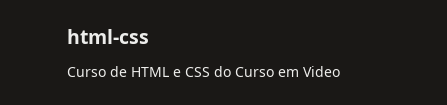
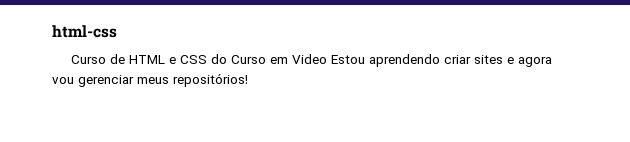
(340, 71) none -> [331,54,553,67] [52,73,248,87] Estou aprendendo criar sites e agora vou gerenciar meus repositórios!

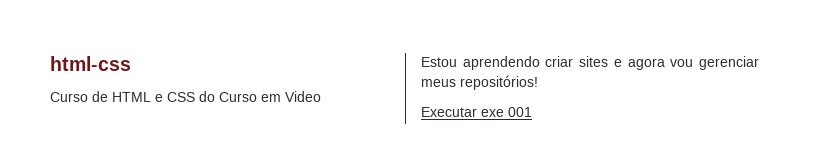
(328, 59) none -> (321, 96) //
(248, 80) none -> [421,107,532,117] // Executar exe 001

